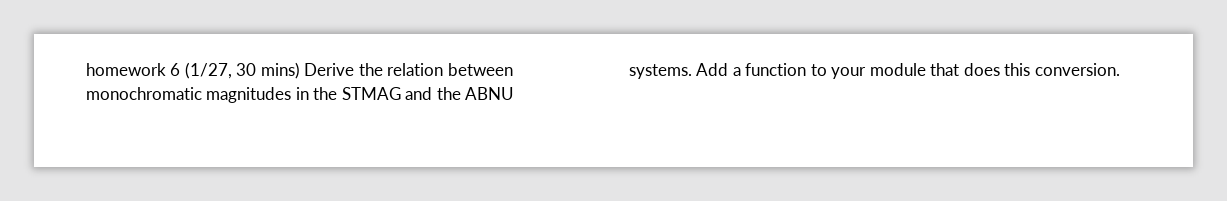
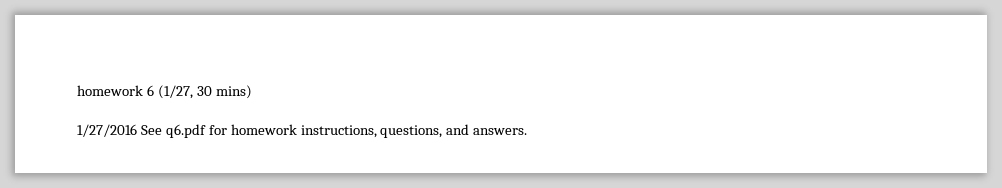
[304,63,513,76] [86,87,515,103] [629,63,1120,79] Derive the relation between monochromatic magnitudes in the STMAG and the ABNU systems. Add a function to your module that does this conversion. -> [77,124,528,138] // 1/27/2016 See q6.pdf for homework instructions, questions, and answers.

